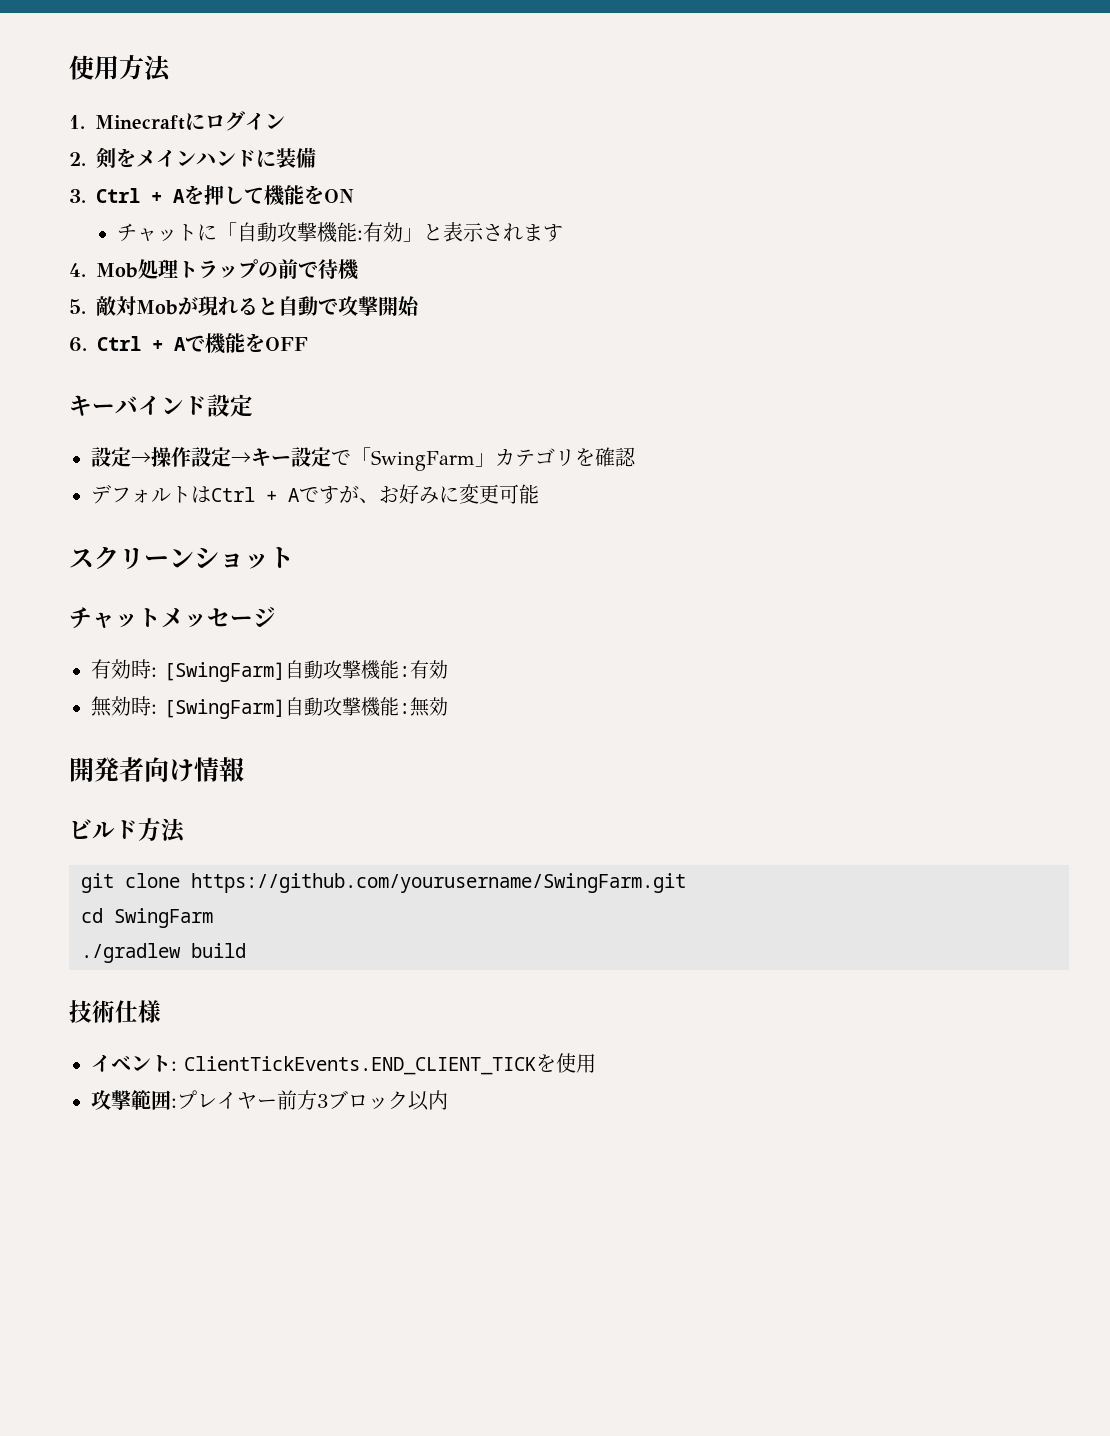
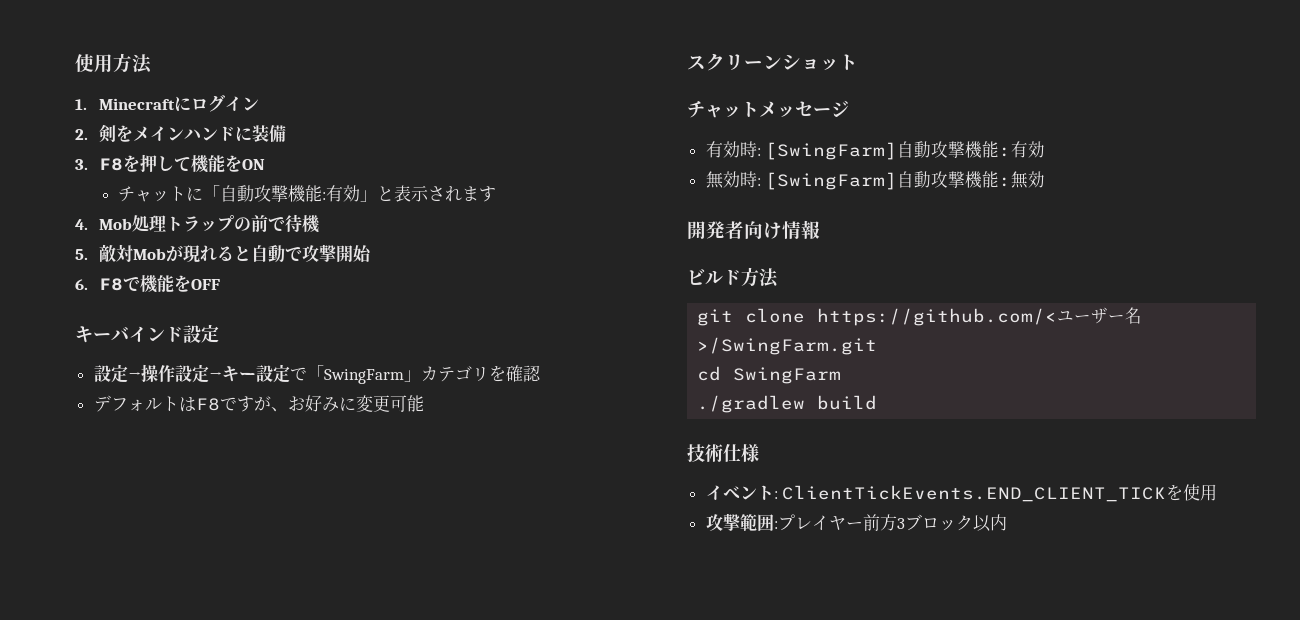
[96,188,185,203] Ctrl + A -> [99,158,124,171] F8
[97,336,186,351] Ctrl + A -> [99,278,124,291] F8
[211,487,300,502] Ctrl + A -> [195,398,220,411] F8
[191,873,686,893] https://github.com/yourusername/SwingFarm.git -> [817,307,1143,326] [697,337,878,355] https://github.com/<ユーザー名>/SwingFarm.git

